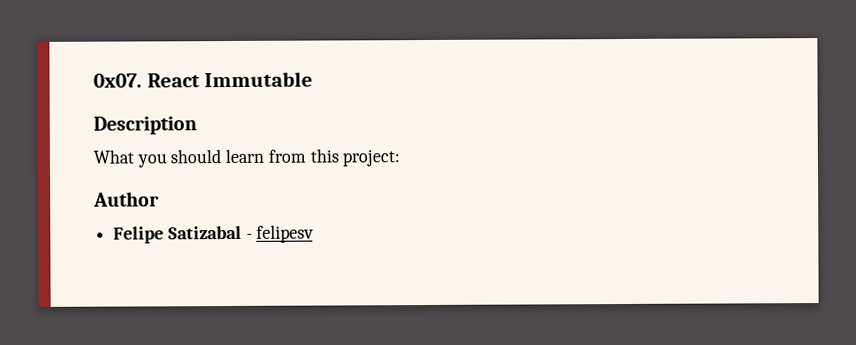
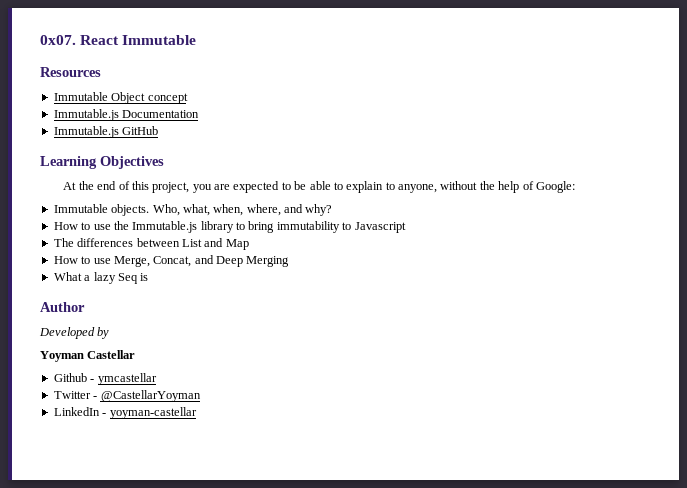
[93,116,197,135] [93,148,401,168] [93,191,160,207] [113,224,315,244] Description // What you should learn from this project: // Author // Felipe Satizabal - felipesv -> [40,67,101,77] [53,92,188,104] [53,109,200,121] [53,126,159,138] [40,156,164,169] [63,181,575,193] [53,204,333,216] [53,221,406,233] [53,238,249,250] [53,255,290,267] [53,272,149,284] [40,302,85,312] [39,327,110,339] [40,350,136,362] [53,373,157,385] [53,390,201,402] [53,407,197,419] Resources // Immutable Object concept // Immutable.js Documentation // Immutable.js GitHub // Learning Objectives // At the end of this project, you are expected to be able to explain to anyone, without the help of Google: // Immutable objects. Who, what, when, where, and why? // How to use the Immutable.js library to bring immutability to Javascript // The differences between List and Map // How to use Merge, Concat, and Deep Merging // What a lazy Seq is // Author // Developed by // Yoyman Castellar // Github - ymcastellar // Twitter - @CastellarYoyman // LinkedIn - yoyman-castellar

